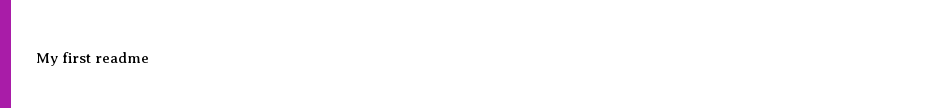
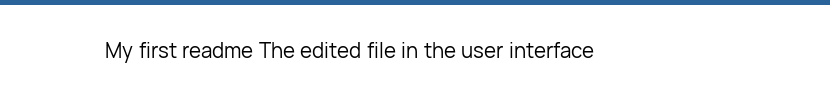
(150, 57) none -> [258,42,594,58] The edited file in the user interface

